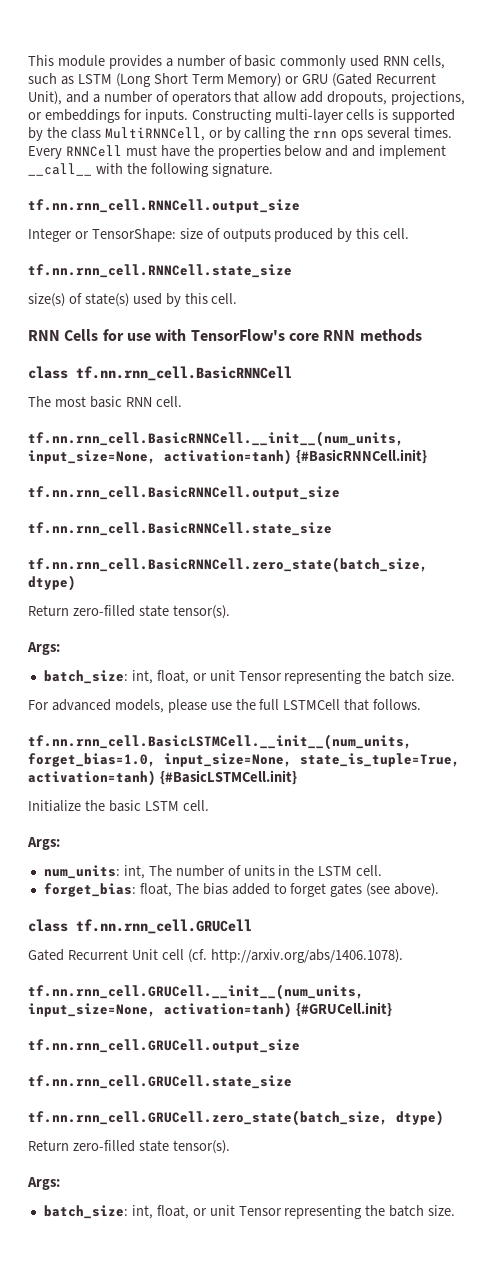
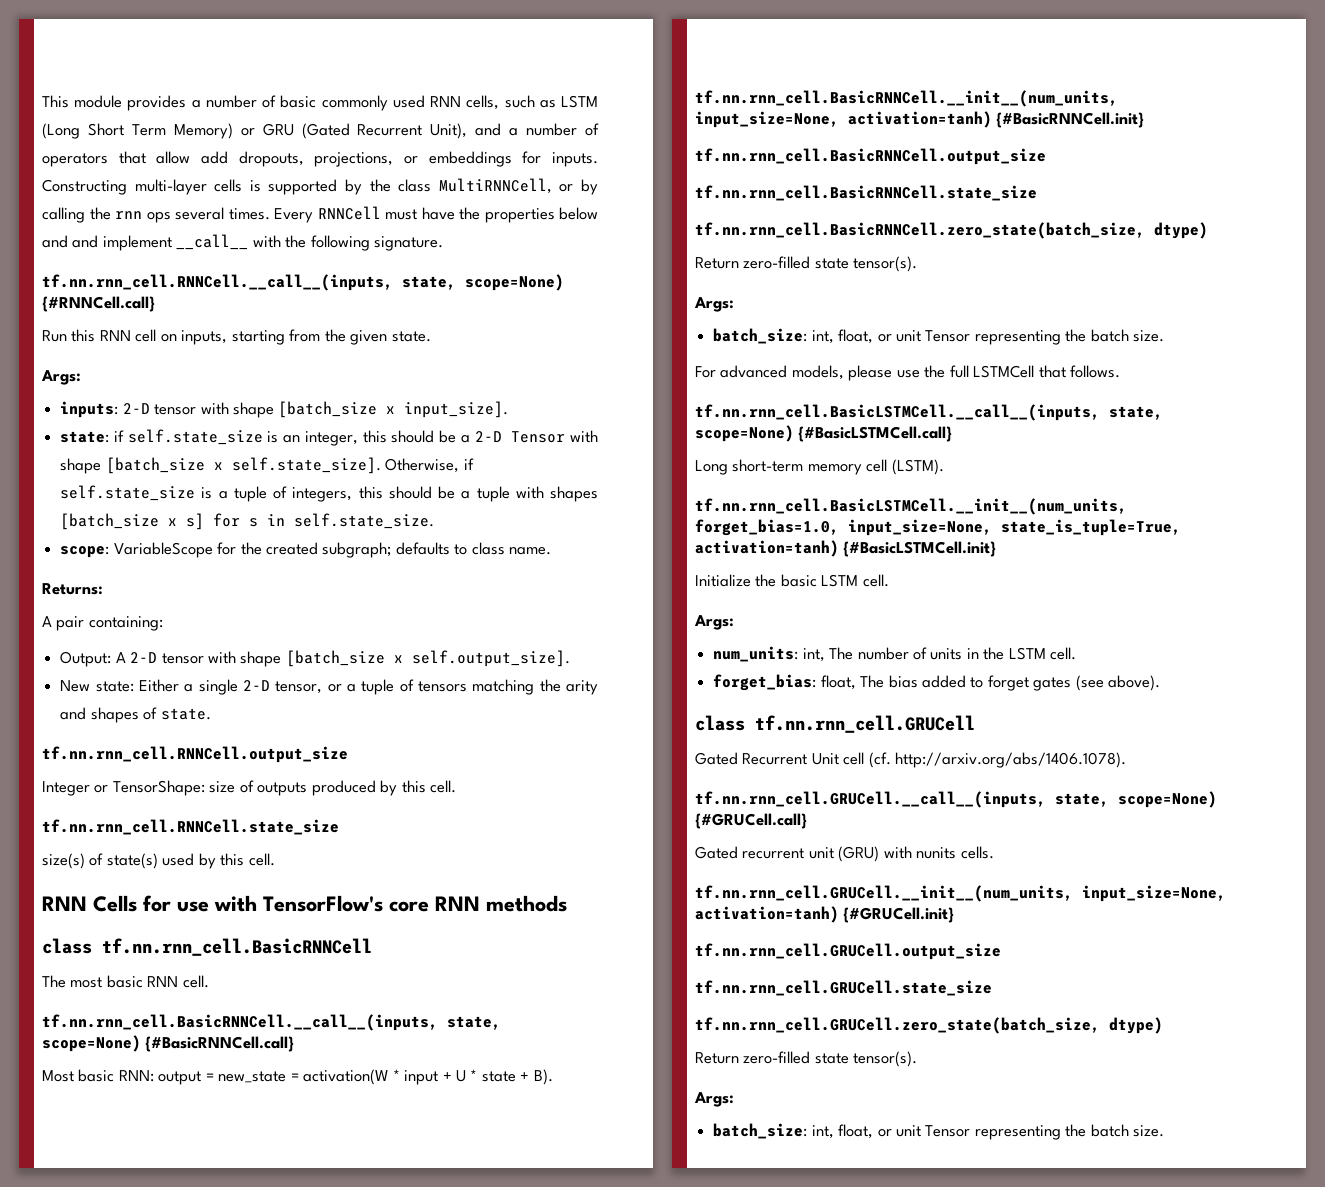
(273, 170) none -> [42,274,564,291] [42,296,155,312] [42,329,431,345] [41,370,81,385] [60,401,509,418] [60,429,598,446] [60,457,474,474] [60,485,599,502] [60,513,435,530] [60,542,552,558] [42,583,103,595] [42,616,163,631] [60,650,570,667] [60,679,598,695] [60,707,211,723] // tf.nn.rnn_cell.RNNCell.__call__(inputs, state, scope=None) {#RNNCell.call} // Run this RNN cell on inputs, starting from the given state. // Args: // inputs: 2-D tensor with shape [batch_size x input_size]. // state: if self.state_size is an integer, this should be a 2-D Tensor with shape [batch_size x self.state_size]. Otherwise, if self.state_size is a tuple of integers, this should be a tuple with shapes [batch_size x s] for s in self.state_size. // scope: VariableScope for the created subgraph; defaults to class name. // Returns: // A pair containing: // Output: A 2-D tensor with shape [batch_size x self.output_size]. // New state: Either a single 2-D tensor, or a tuple of tensors matching the arity and shapes of state.
(182, 401) none -> [42,1014,501,1031] [42,1035,295,1052] [42,1069,553,1085] // tf.nn.rnn_cell.BasicRNNCell.__call__(inputs, state, scope=None) {#BasicRNNCell.call} // Most basic RNN: output = new_state = activation(W * input + U * state + B).
(422, 704) none -> [695,404,1163,421] [695,425,953,442] [695,459,944,475] // tf.nn.rnn_cell.BasicLSTMCell.__call__(inputs, state, scope=None) {#BasicLSTMCell.call} // Long short-term memory cell (LSTM).
(403, 956) none -> [695,791,1217,808] [695,813,807,829] [695,846,994,862] // tf.nn.rnn_cell.GRUCell.__call__(inputs, state, scope=None) {#GRUCell.call} // Gated recurrent unit (GRU) with nunits cells.

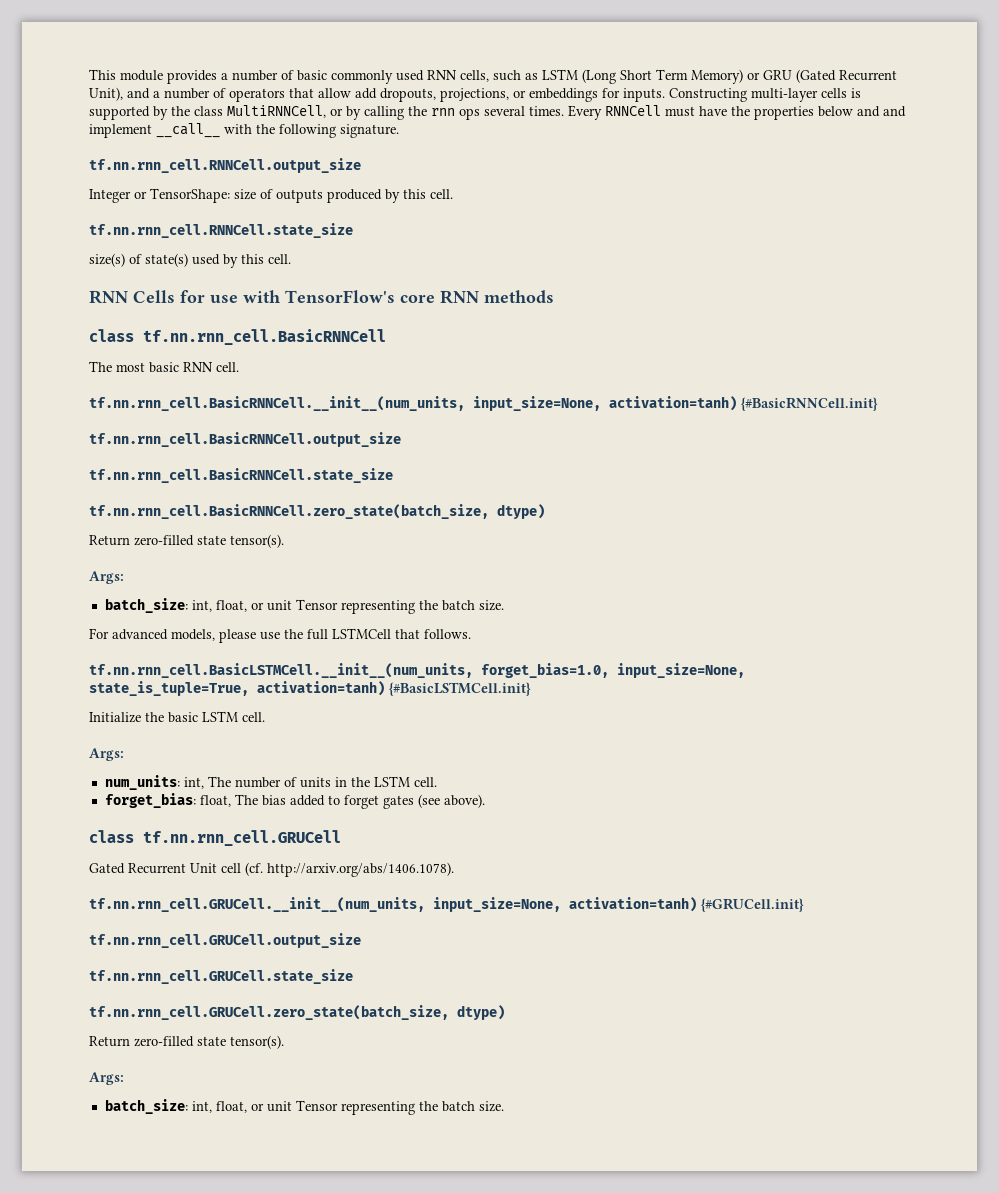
[42,274,564,291] [42,296,155,312] [42,329,431,345] [41,370,81,385] [60,401,509,418] [60,429,598,446] [60,457,474,474] [60,485,599,502] [60,513,435,530] [60,542,552,558] [42,583,103,595] [42,616,163,631] [60,650,570,667] [60,679,598,695] [60,707,211,723] // tf.nn.rnn_cell.RNNCell.__call__(inputs, state, scope=None) {#RNNCell.call} // Run this RNN cell on inputs, starting from the given state. // Args: // inputs: 2-D tensor with shape [batch_size x input_size]. // state: if self.state_size is an integer, this should be a 2-D Tensor with shape [batch_size x self.state_size]. Otherwise, if self.state_size is a tuple of integers, this should be a tuple with shapes [batch_size x s] for s in self.state_size. // scope: VariableScope for the created subgraph; defaults to class name. // Returns: // A pair containing: // Output: A 2-D tensor with shape [batch_size x self.output_size]. // New state: Either a single 2-D tensor, or a tuple of tensors matching the arity and shapes of state. -> (399, 131) none
[42,1014,501,1031] [42,1035,295,1052] [42,1069,553,1085] // tf.nn.rnn_cell.BasicRNNCell.__call__(inputs, state, scope=None) {#BasicRNNCell.call} // Most basic RNN: output = new_state = activation(W * input + U * state + B). -> (239, 367) none
[695,404,1163,421] [695,425,953,442] [695,459,944,475] // tf.nn.rnn_cell.BasicLSTMCell.__call__(inputs, state, scope=None) {#BasicLSTMCell.call} // Long short-term memory cell (LSTM). -> (471, 634) none
[695,791,1217,808] [695,813,807,829] [695,846,994,862] // tf.nn.rnn_cell.GRUCell.__call__(inputs, state, scope=None) {#GRUCell.call} // Gated recurrent unit (GRU) with nunits cells. -> (454, 869) none

